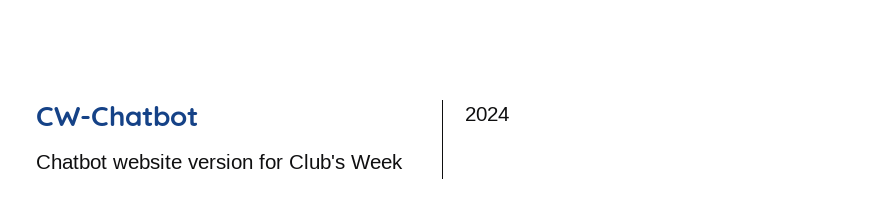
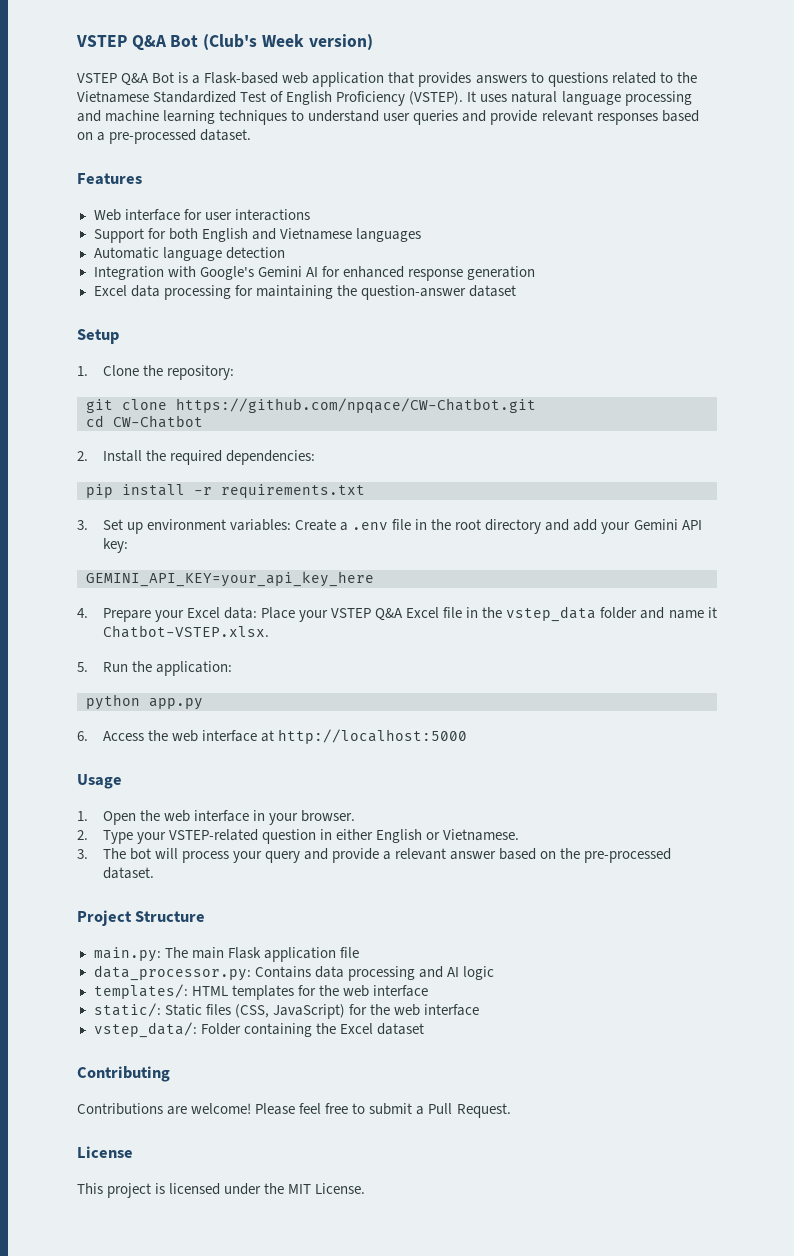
[36,106,198,126] [36,154,403,169] [465,107,509,121] CW-Chatbot // Chatbot website version for Club's Week 2024 -> [76,34,373,51] [77,72,697,87] [77,91,692,106] [77,110,699,125] [77,129,252,144] [77,173,142,185] [93,209,310,221] [93,228,421,243] [93,247,285,261] [93,266,535,281] [93,285,516,300] [77,329,119,344] [77,365,234,380] [86,398,536,413] [86,415,203,428] [77,450,315,465] [86,484,365,498] [77,519,702,534] [102,538,128,553] [86,571,374,587] [77,606,717,622] [102,625,269,638] [77,661,232,676] [86,694,203,710] [77,729,468,744] [77,774,122,789] [77,810,356,825] [77,829,520,844] [77,848,672,863] [102,867,154,879] [77,910,206,926] [93,947,359,962] [93,965,494,981] [93,984,428,1000] [93,1003,479,1019] [93,1022,424,1038] [77,1066,170,1082] [77,1103,511,1118] [77,1146,133,1158] [77,1183,366,1198] VSTEP Q&A Bot (Club's Week version) // VSTEP Q&A Bot is a Flask-based web application that provides answers to questions related to the Vietnamese Standardized Test of English Proficiency (VSTEP). It uses natural language processing and machine learning techniques to understand user queries and provide relevant responses based on a pre-processed dataset. // Features // Web interface for user interactions // Support for both English and Vietnamese languages // Automatic language detection // Integration with Google's Gemini AI for enhanced response generation // Excel data processing for maintaining the question-answer dataset // Setup // 1. Clone the repository: // git clone https://github.com/npqace/CW-Chatbot.git // cd CW-Chatbot // 2. Install the required dependencies: // pip install -r requirements.txt // 3. Set up environment variables: Create a .env file in the root directory and add your Gemini API key: // GEMINI_API_KEY=your_api_key_here // 4. Prepare your Excel data: Place your VSTEP Q&A Excel file in the vstep_data folder and name it Chatbot-VSTEP.xlsx. // 5. Run the application: // python app.py // 6. Access the web interface at http://localhost:5000 // Usage // 1. Open the web interface in your browser. // 2. Type your VSTEP-related question in either English or Vietnamese. // 3. The bot will process your query and provide a relevant answer based on the pre-processed dataset. // Project Structure // main.py: The main Flask application file // data_processor.py: Contains data processing and AI logic // templates/: HTML templates for the web interface // static/: Static files (CSS, JavaScript) for the web interface // vstep_data/: Folder containing the Excel dataset // Contributing // Contributions are welcome! Please feel free to submit a Pull Request. // License // This project is licensed under the MIT License.

